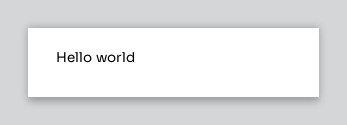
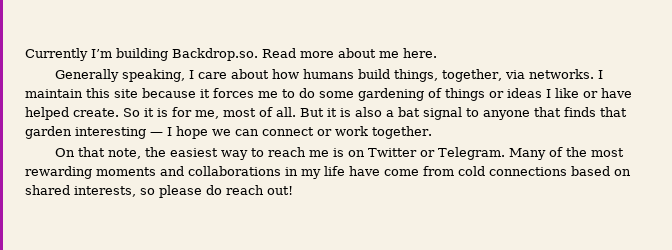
[56,52,135,63] Hello world -> [25,48,437,61] [55,69,604,82] [25,88,632,101] [25,107,627,120] [25,126,432,139] [55,147,625,160] [25,166,631,179] [25,185,293,198] Currently I’m building Backdrop.so. Read more about me here. // Generally speaking, I care about how humans build things, together, via networks. I maintain this site because it forces me to do some gardening of things or ideas I like or have helped create. So it is for me, most of all. But it is also a bat signal to anyone that finds that garden interesting — I hope we can connect or work together. // On that note, the easiest way to reach me is on Twitter or Telegram. Many of the most rewarding moments and collaborations in my life have come from cold connections based on shared interests, so please do reach out!

